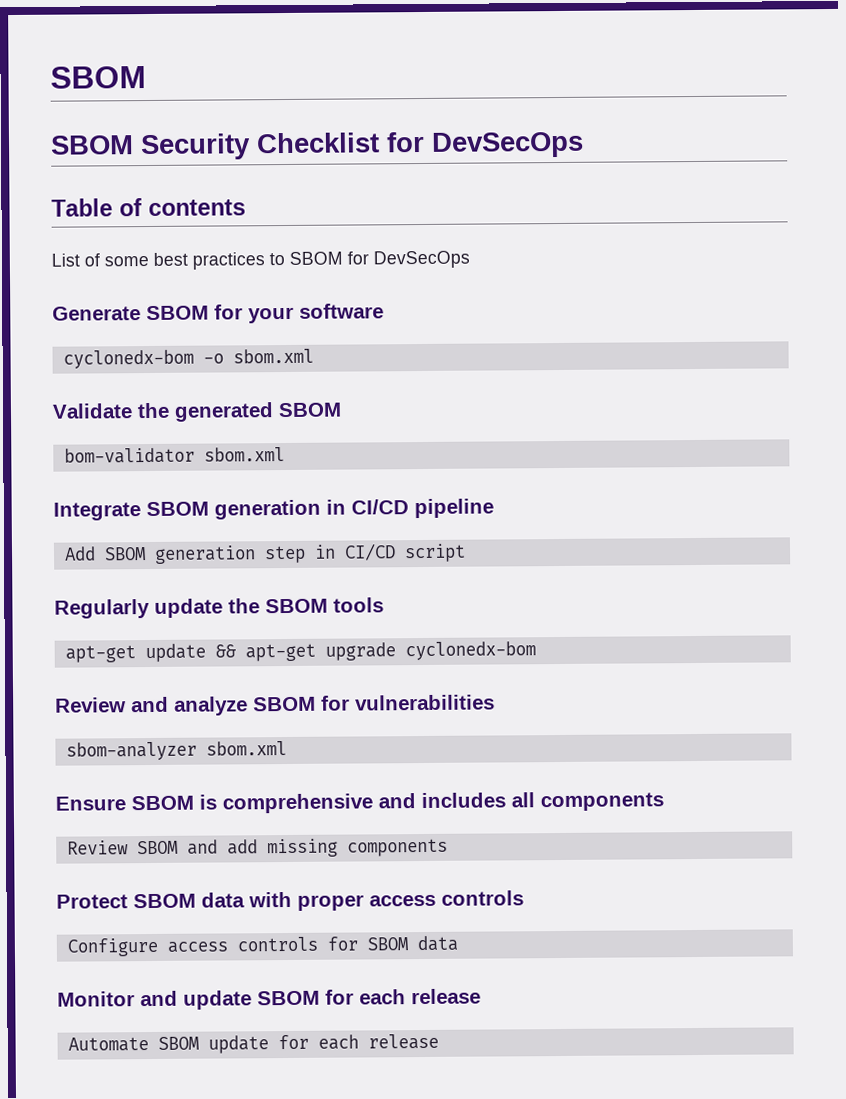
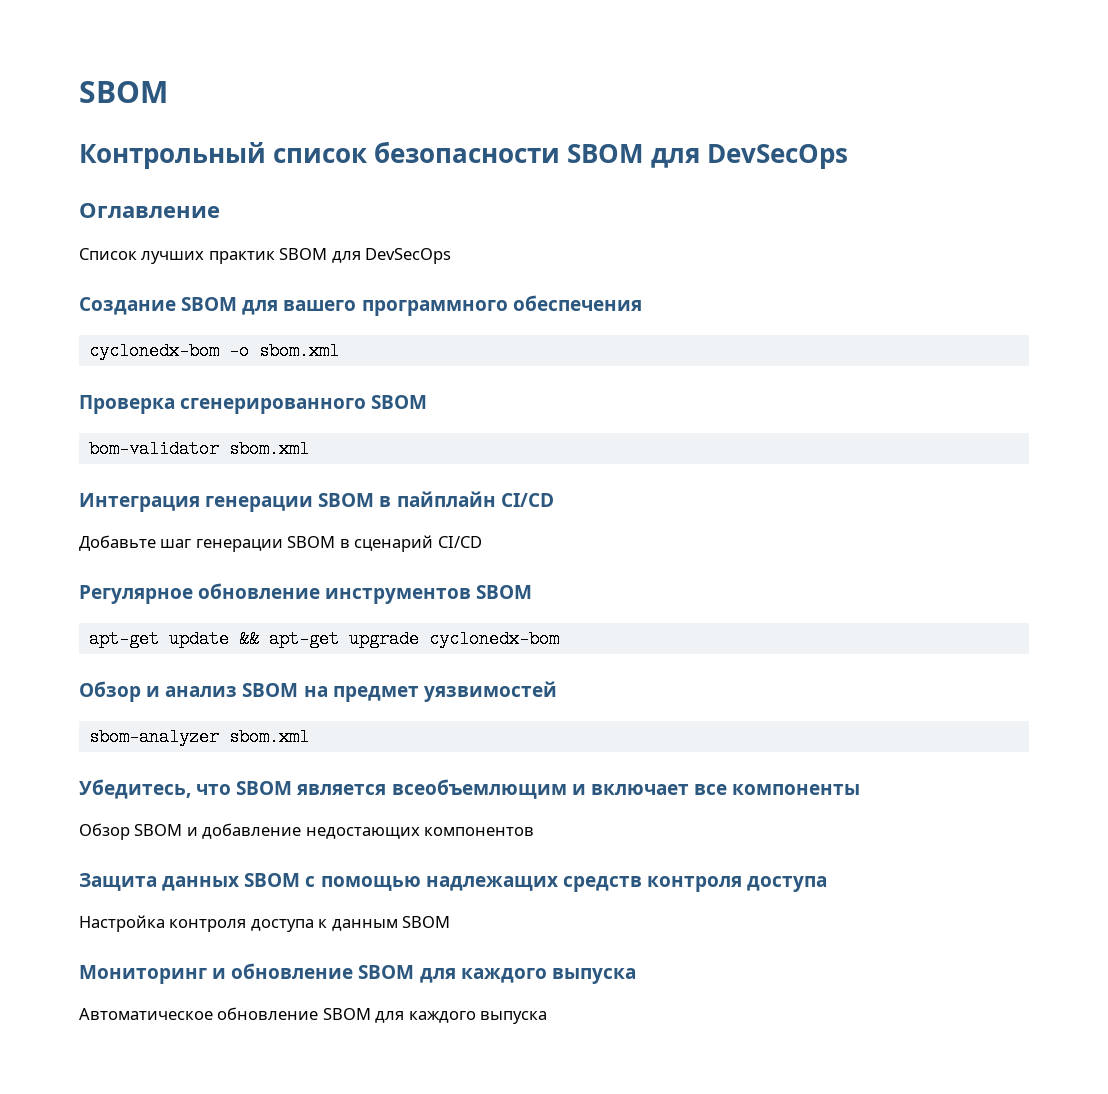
[50,66,146,89] [50,131,584,161] [51,198,246,217] [51,250,470,270] [52,303,384,324] SBOM // SBOM Security Checklist for DevSecOps // Table of contents // List of some best practices to SBOM for DevSecOps // Generate SBOM for your software -> [79,81,168,103] [79,141,849,169] [79,203,220,218] [79,248,452,264] [79,295,642,316] SBOM // Контрольный список безопасности SBOM для DevSecOps // Оглавление // Список лучших практик SBOM для DevSecOps // Создание SBOM для вашего программного обеспечения
[52,402,274,422] Validate the generated -> [79,395,367,414] Проверка сгенерированного
[53,498,494,521] [63,543,466,564] [54,597,384,619] Integrate SBOM generation in CI/CD pipeline // Add SBOM generation step in CI/CD script // Regularly update the SBOM tools -> [79,491,554,512] [79,535,482,552] [79,583,533,604] Интеграция генерации SBOM в пайплайн CI/CD // Добавьте шаг генерации SBOM в сценарий CI/CD // Регулярное обновление инструментов SBOM
[55,694,495,716] [65,741,287,761] [55,792,664,814] [66,838,448,858] [56,890,524,911] [66,935,458,957] [57,988,481,1010] [67,1033,439,1054] Review and analyze SBOM for vulnerabilities // sbom-analyzer sbom.xml // Ensure SBOM is comprehensive and includes all components // Review SBOM and add missing components // Protect SBOM data with proper access controls // Configure access controls for SBOM data // Monitor and update SBOM for each release // Automate SBOM update for each release -> [79,681,557,702] [88,728,309,746] [79,779,861,799] [79,823,535,840] [79,873,828,892] [79,915,451,932] [79,963,636,984] [79,1007,548,1024] Обзор и анализ SBOM на предмет уязвимостей // sbom-analyzer sbom.xml // Убедитесь, что SBOM является всеобъемлющим и включает все компоненты // Обзор SBOM и добавление недостающих компонентов // Защита данных SBOM с помощью надлежащих средств контроля доступа // Настройка контроля доступа к данным SBOM // Мониторинг и обновление SBOM для каждого выпуска // Автоматическое обновление SBOM для каждого выпуска

